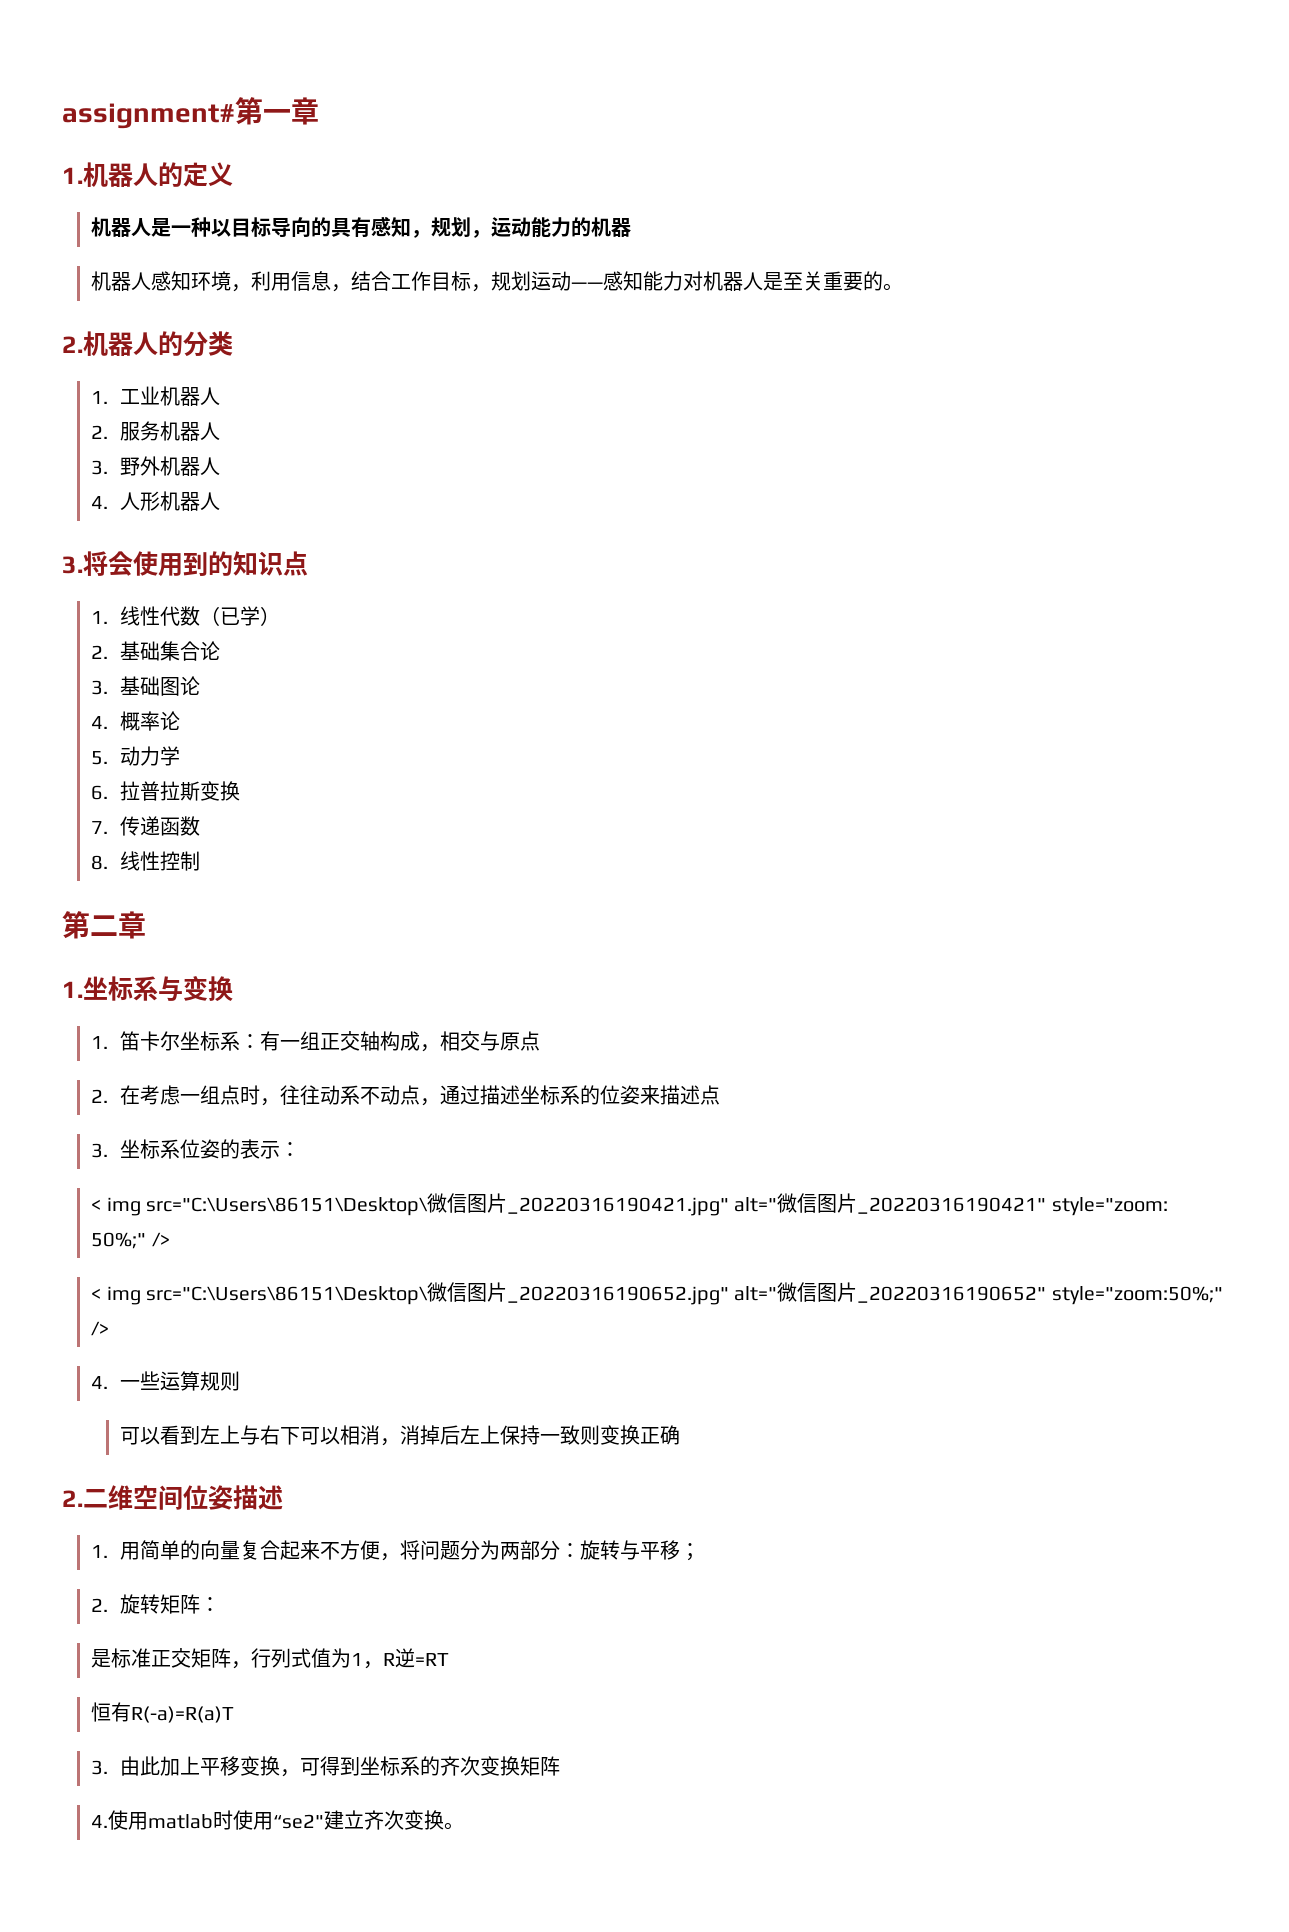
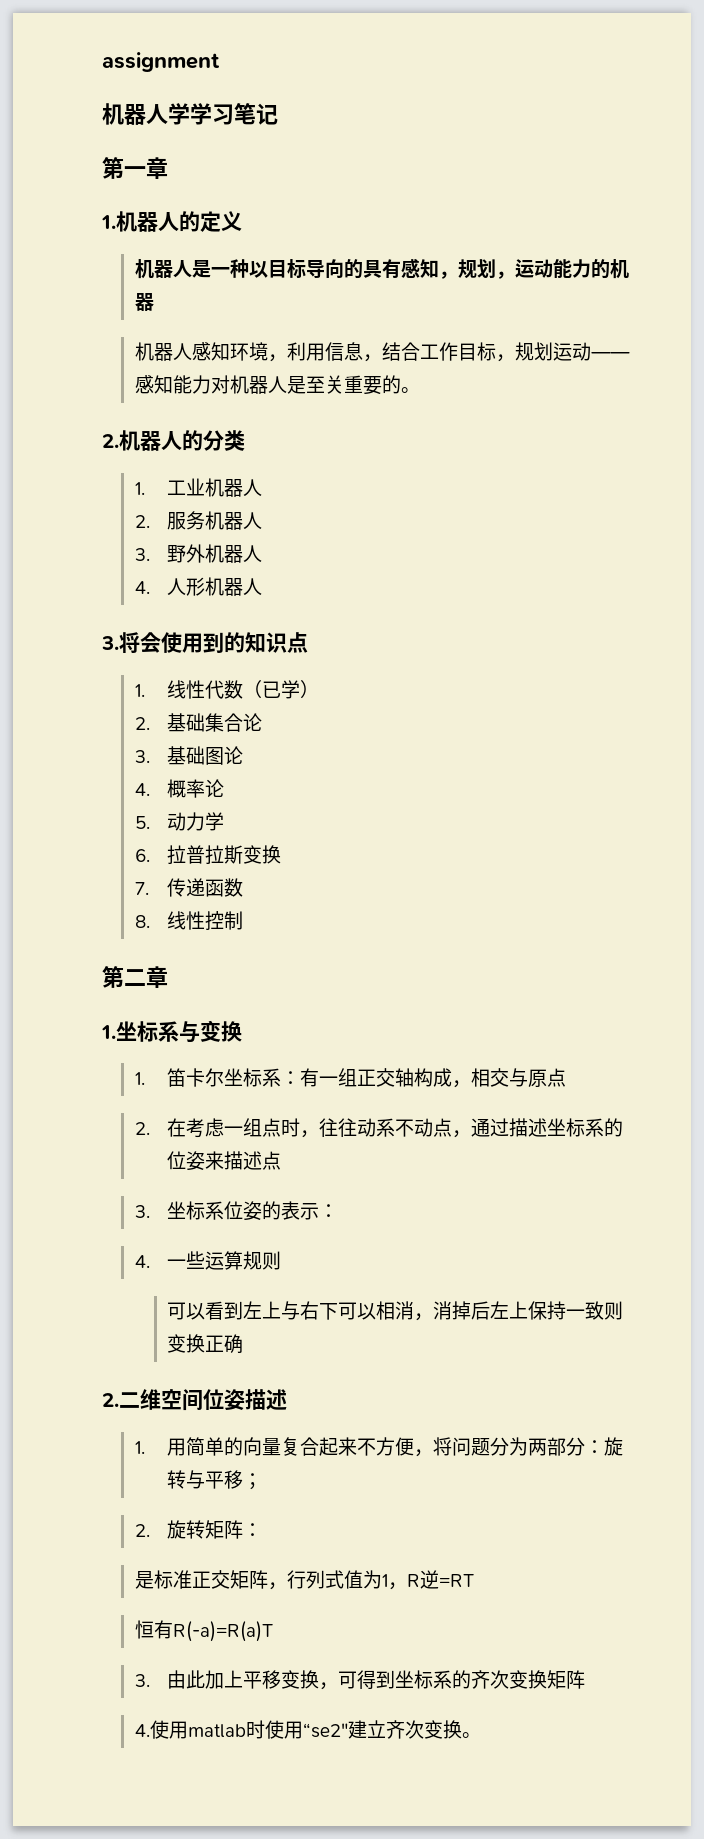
[62,103,235,129] assignment# -> [102,52,220,72] [102,103,278,125] assignment // 机器人学学习笔记 //
[91,1193,1168,1216] [91,1232,170,1249] [91,1282,1223,1305] [91,1321,110,1336] // < img src="C:\Users\86151\Desktop\微信图片_20220316190421.jpg" alt="微信图片_20220316190421" style="zoom: 50%;" /> // < img src="C:\Users\86151\Desktop\微信图片_20220316190652.jpg" alt="微信图片_20220316190652" style="zoom:50%;" /> -> (339, 1211) none

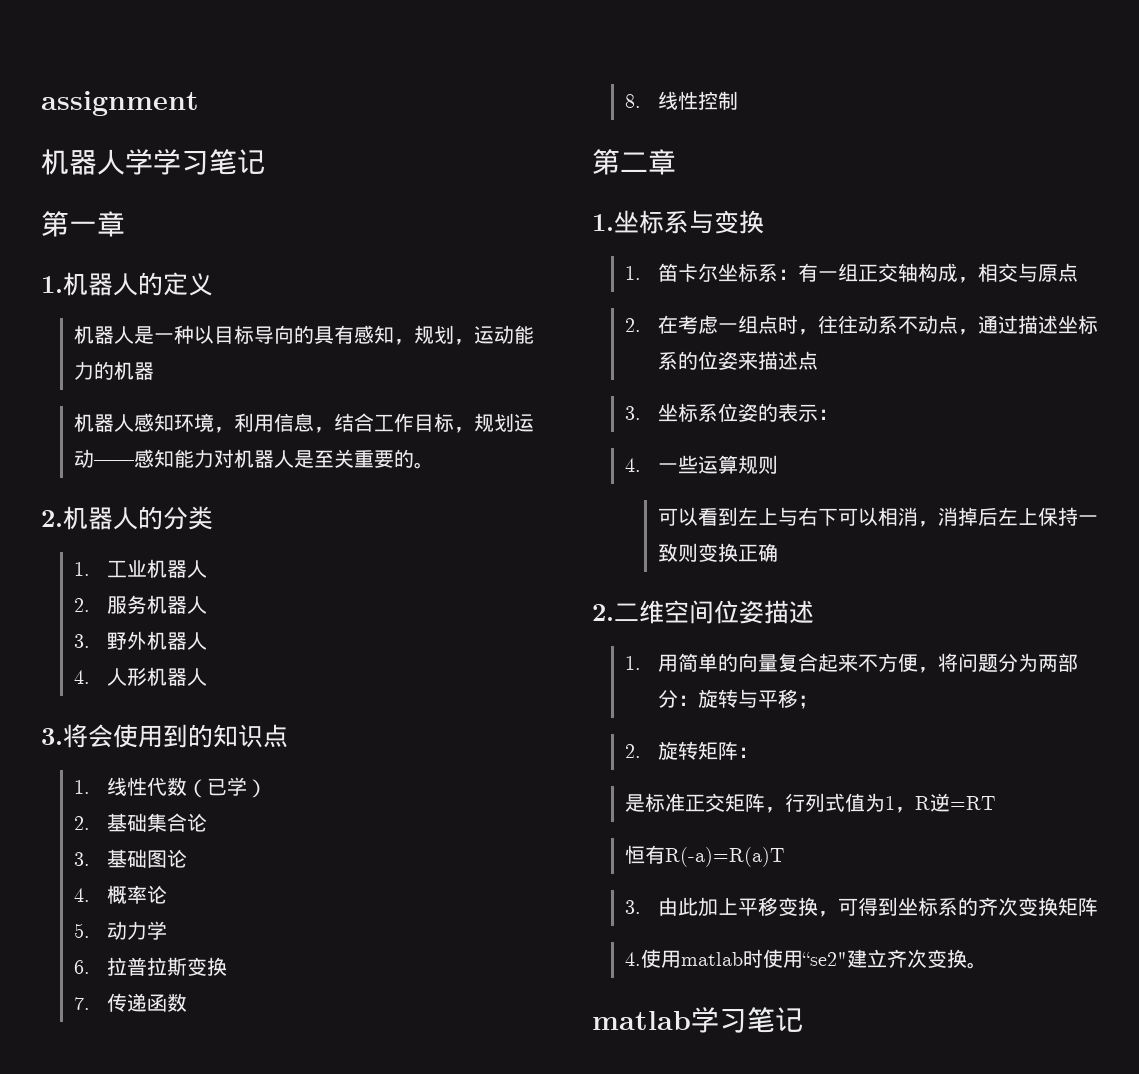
(481, 1735) none -> [592,1007,803,1033] // matlab学习笔记

